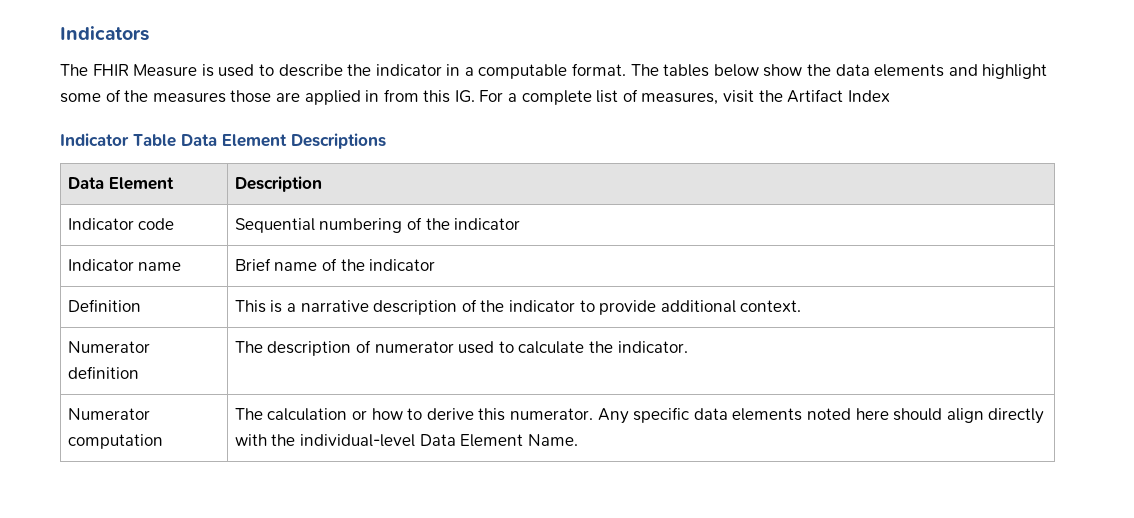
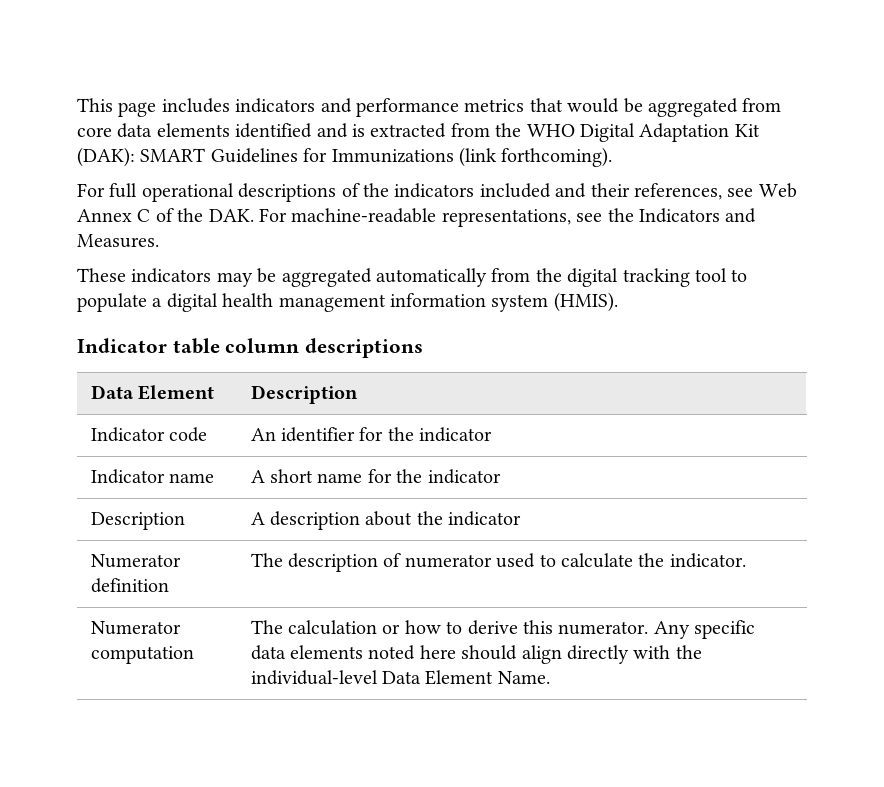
[60,26,149,41] [60,63,1048,79] [60,89,890,105] [60,133,386,149] Indicators // The FHIR Measure is used to describe the indicator in a computable format. The tables below show the data elements and highlight some of the measures those are applied in from this IG. For a complete list of measures, visit the Artifact Index // Indicator Table Data Element Descriptions -> [77,98,782,117] [77,123,760,142] [77,147,613,167] [77,183,797,202] [77,208,757,227] [77,234,159,248] [77,268,748,287] [77,292,618,312] [77,338,424,358] This page includes indicators and performance metrics that would be aggregated from core data elements identified and is extracted from the WHO Digital Adaptation Kit (DAK): SMART Guidelines for Immunizations (link forthcoming). // For full operational descriptions of the indicators included and their references, see Web Annex C of the DAK. For machine-readable representations, see the Indicators and Measures. // These indicators may be aggregated automatically from the digital tracking tool to populate a digital health management information system (HMIS). // Indicator table column descriptions
[234,217,423,233] Sequential numbering of -> [250,427,384,442] An identifier for
[234,258,436,271] [67,299,141,312] [234,299,802,315] Brief name of the indicator // Definition | This is a narrative description of the indicator to provide additional context. -> [250,469,501,484] [90,512,185,530] [250,511,522,530] A short name for the indicator // Description | A description about the indicator

